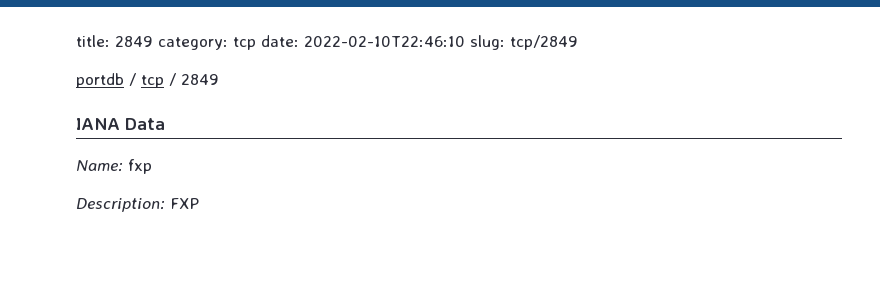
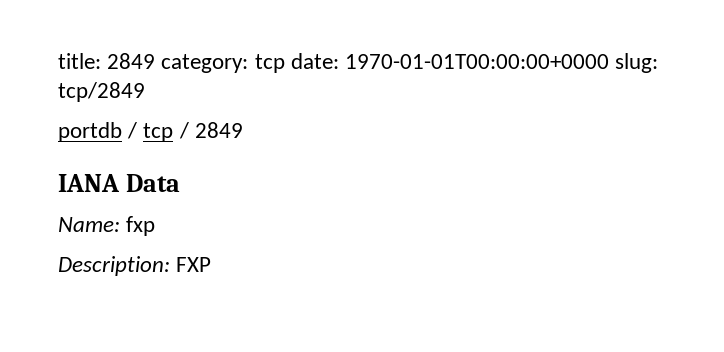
[304,36,465,47] 2022-02-10T22:46:10 -> [345,54,610,69] 1970-01-01T00:00:00+0000

